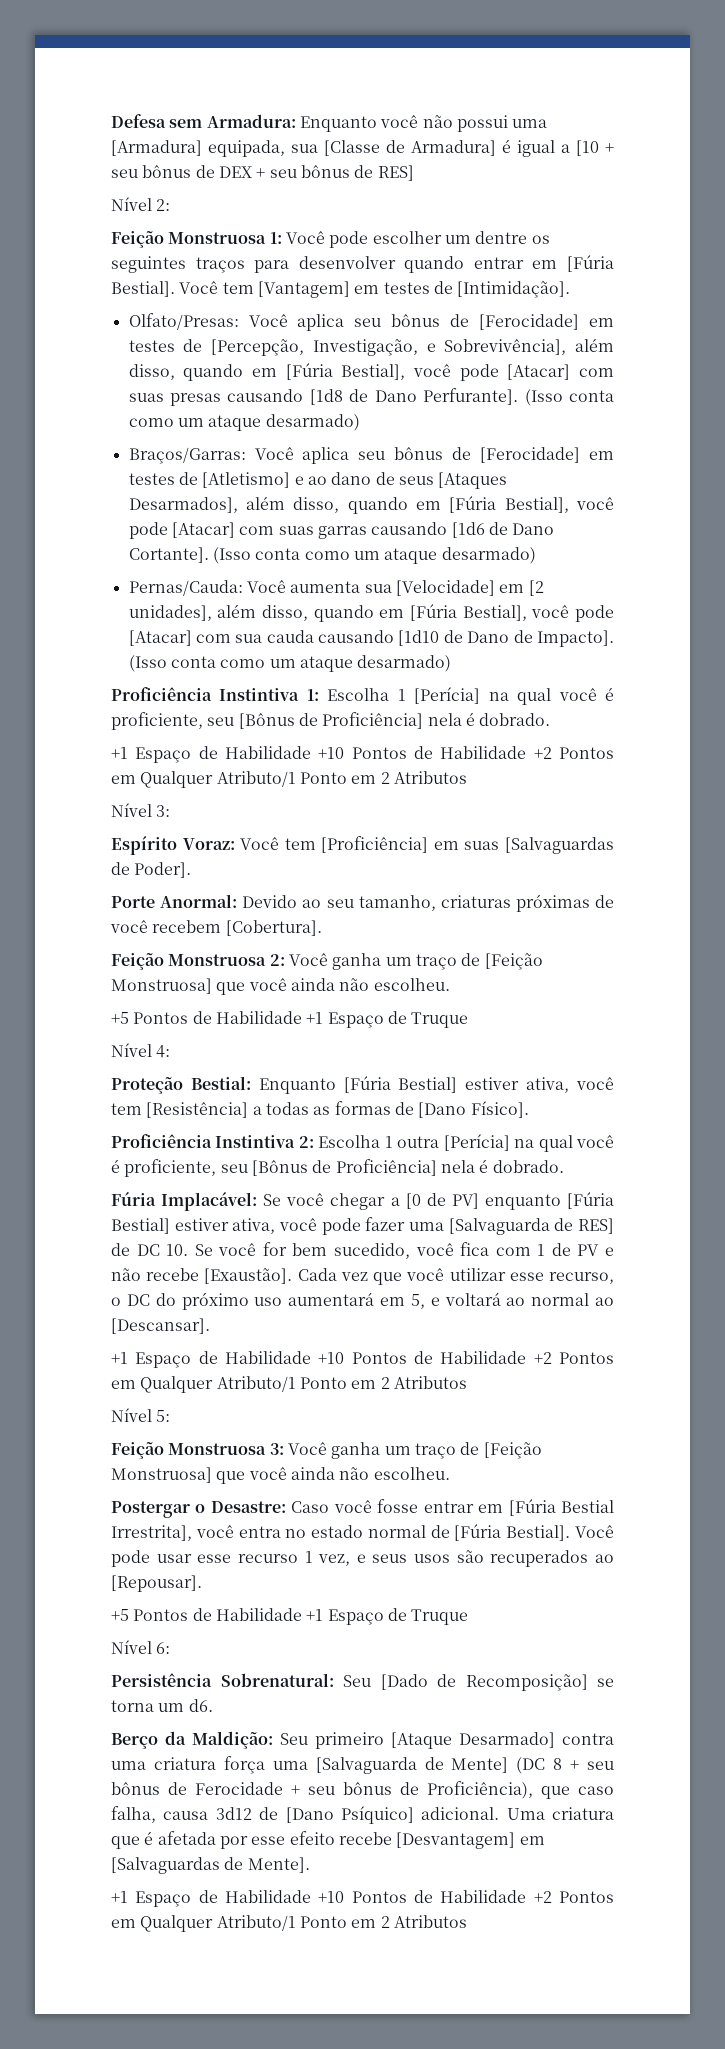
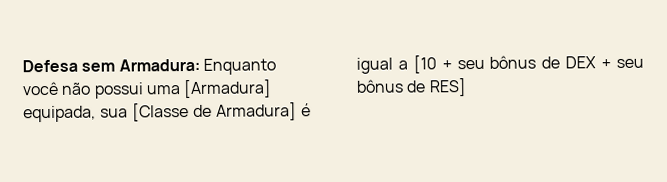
[111,197,171,211] [111,230,550,248] [111,255,614,273] [111,281,571,298] [128,313,614,331] [128,338,614,356] [128,363,614,381] [128,388,614,406] [128,414,360,431] [128,447,614,464] [128,472,508,489] [128,496,614,514] [128,522,555,539] [128,547,536,564] [128,580,544,596] [128,604,614,622] [128,630,614,647] [128,655,452,672] [111,687,615,705] [111,712,551,730] [111,746,614,763] [111,771,467,788] [111,803,171,817] [111,836,614,855] [111,862,192,878] [111,894,614,912] [110,920,322,936] [111,952,543,970] [111,978,450,995] [111,1011,469,1028] [111,1043,171,1058] [111,1076,614,1094] [111,1101,529,1118] [111,1134,615,1152] [111,1159,564,1177] [111,1192,615,1211] [111,1217,614,1235] [111,1242,614,1259] [111,1268,614,1285] [111,1292,614,1310] [111,1318,210,1334] [111,1351,614,1368] [111,1376,467,1393] [111,1408,171,1422] [111,1441,542,1459] [111,1467,450,1484] [111,1499,615,1518] [111,1524,614,1541] [111,1550,614,1567] [111,1575,202,1592] [111,1608,469,1625] [111,1640,171,1654] [111,1673,614,1691] [111,1699,213,1712] [111,1731,614,1749] [111,1756,614,1774] [111,1781,614,1799] [111,1806,614,1824] [111,1831,545,1849] [111,1857,310,1874] [111,1890,614,1907] [111,1915,467,1932] // Nível 2: // Feição Monstruosa 1: Você pode escolher um dentre os seguintes traços para desenvolver quando entrar em [Fúria Bestial]. Você tem [Vantagem] em testes de [Intimidação]. // Olfato/Presas: Você aplica seu bônus de [Ferocidade] em testes de [Percepção, Investigação, e Sobrevivência], além disso, quando em [Fúria Bestial], você pode [Atacar] com suas presas causando [1d8 de Dano Perfurante]. (Isso conta como um ataque desarmado) // Braços/Garras: Você aplica seu bônus de [Ferocidade] em testes de [Atletismo] e ao dano de seus [Ataques Desarmados], além disso, quando em [Fúria Bestial], você pode [Atacar] com suas garras causando [1d6 de Dano Cortante]. (Isso conta como um ataque desarmado) // Pernas/Cauda: Você aumenta sua [Velocidade] em [2 unidades], além disso, quando em [Fúria Bestial], você pode [Atacar] com sua cauda causando [1d10 de Dano de Impacto]. (Isso conta como um ataque desarmado) // Proficiência Instintiva 1: Escolha 1 [Perícia] na qual você é proficiente, seu [Bônus de Proficiência] nela é dobrado. // +1 Espaço de Habilidade +10 Pontos de Habilidade +2 Pontos em Qualquer Atributo/1 Ponto em 2 Atributos // Nível 3: // Espírito Voraz: Você tem [Proficiência] em suas [Salvaguardas de Poder]. // Porte Anormal: Devido ao seu tamanho, criaturas próximas de você recebem [Cobertura]. // Feição Monstruosa 2: Você ganha um traço de [Feição Monstruosa] que você ainda não escolheu. // +5 Pontos de Habilidade +1 Espaço de Truque // Nível 4: // Proteção Bestial: Enquanto [Fúria Bestial] estiver ativa, você tem [Resistência] a todas as formas de [Dano Físico]. // Proficiência Instintiva 2: Escolha 1 outra [Perícia] na qual você é proficiente, seu [Bônus de Proficiência] nela é dobrado. // Fúria Implacável: Se você chegar a [0 de PV] enquanto [Fúria Bestial] estiver ativa, você pode fazer uma [Salvaguarda de RES] de DC 10. Se você for bem sucedido, você fica com 1 de PV e não recebe [Exaustão]. Cada vez que você utilizar esse recurso, o DC do próximo uso aumentará em 5, e voltará ao normal ao [Descansar]. // +1 Espaço de Habilidade +10 Pontos de Habilidade +2 Pontos em Qualquer Atributo/1 Ponto em 2 Atributos // Nível 5: // Feição Monstruosa 3: Você ganha um traço de [Feição Monstruosa] que você ainda não escolheu. // Postergar o Desastre: Caso você fosse entrar em [Fúria Bestial Irrestrita], você entra no estado normal de [Fúria Bestial]. Você pode usar esse recurso 1 vez, e seus usos são recuperados ao [Repousar]. // +5 Pontos de Habilidade +1 Espaço de Truque // Nível 6: // Persistência Sobrenatural: Seu [Dado de Recomposição] se torna um d6. // Berço da Maldição: Seu primeiro [Ataque Desarmado] contra uma criatura força uma [Salvaguarda de Mente] (DC 8 + seu bônus de Ferocidade + seu bônus de Proficiência), que caso falha, causa 3d12 de [Dano Psíquico] adicional. Uma criatura que é afetada por esse efeito recebe [Desvantagem] em [Salvaguardas de Mente]. // +1 Espaço de Habilidade +10 Pontos de Habilidade +2 Pontos em Qualquer Atributo/1 Ponto em 2 Atributos -> (467, 87) none

